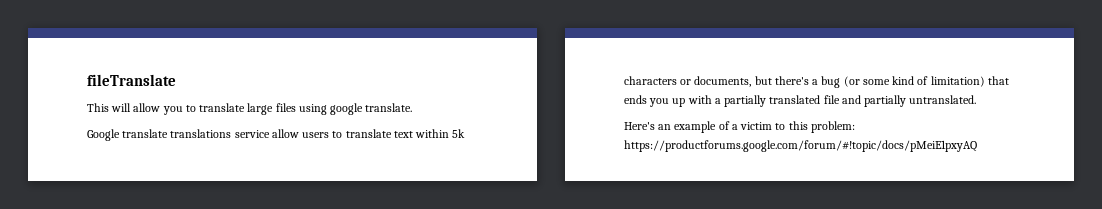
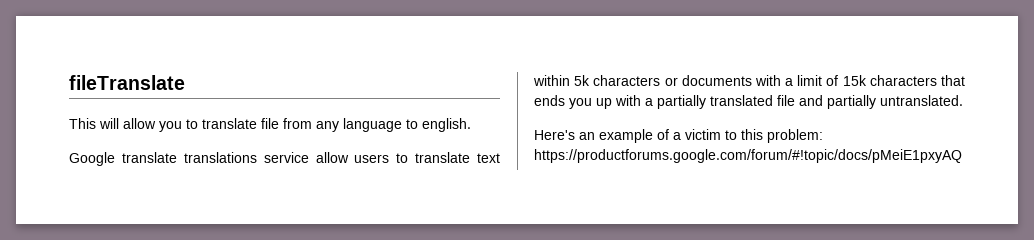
[247,103,413,115] large files using google translate. -> [261,118,471,132] file from any language to english.
[694,76,985,88] documents, but there's a bug (or some kind of limitation) -> [681,75,937,86] documents with a limit of 15k characters

